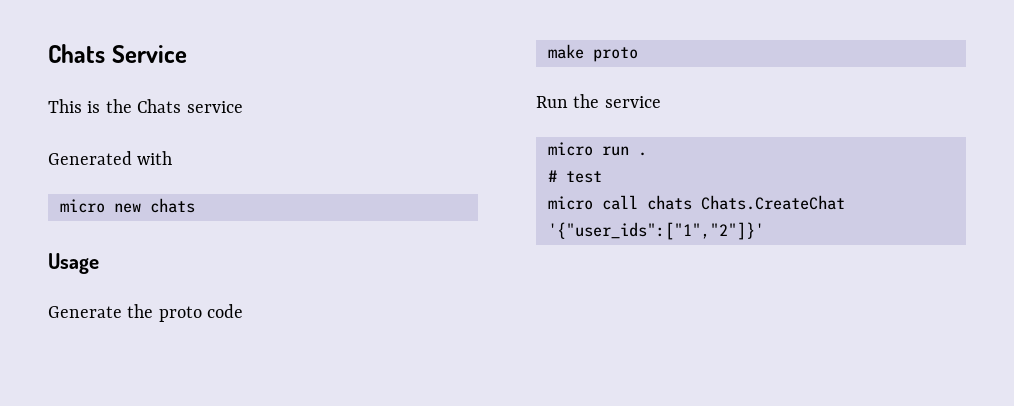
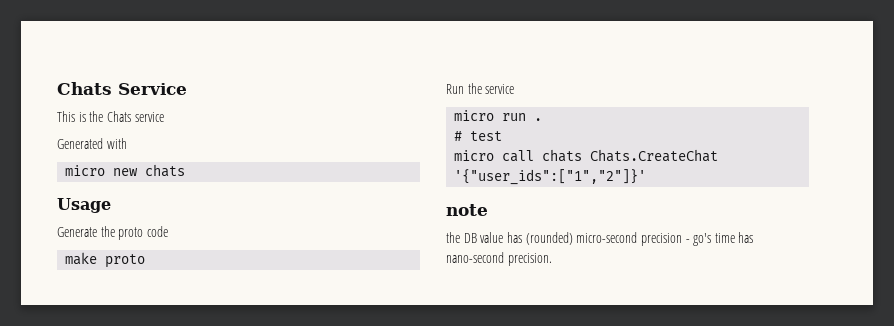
(764, 231) none -> [446,204,488,216] [446,232,754,246] [446,252,552,266] // note // the DB value has (rounded) micro-second precision - go's time has nano-second precision.

